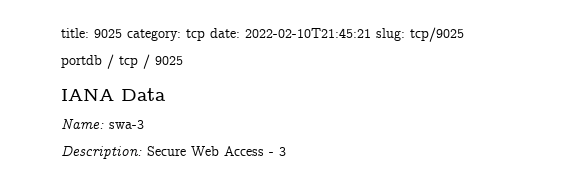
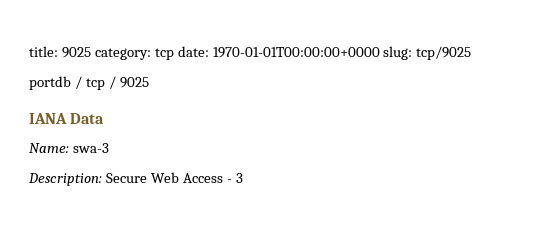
[245,28,371,38] 2022-02-10T21:45:21 -> [212,47,380,58] 1970-01-01T00:00:00+0000

